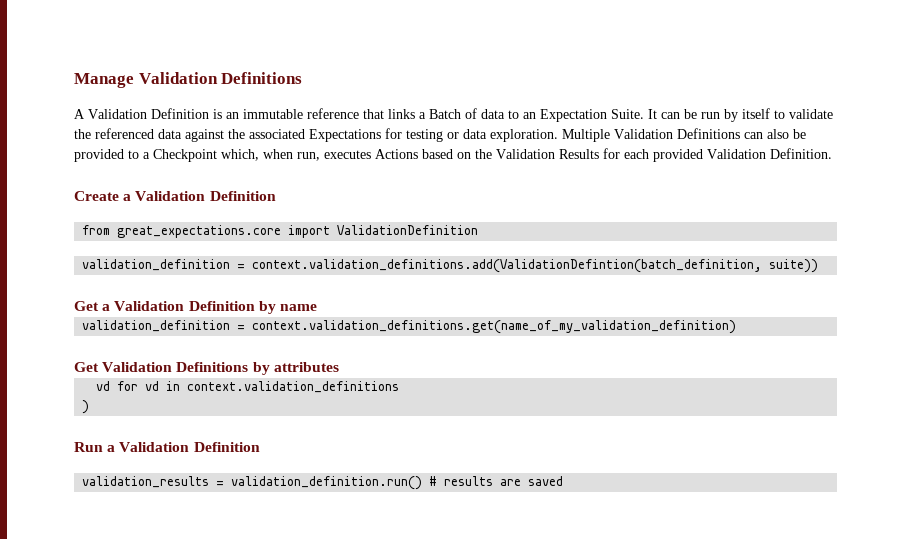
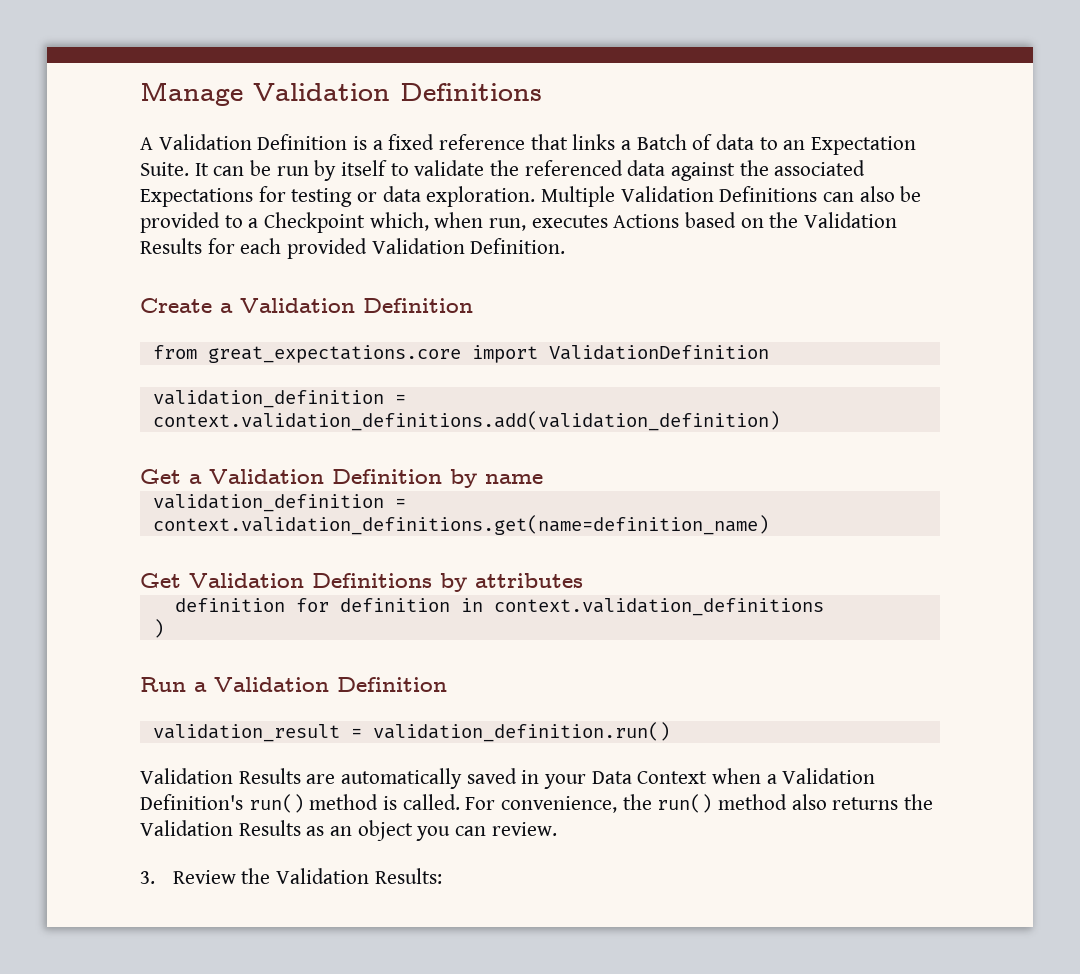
[226,109,303,119] an immutable -> [372,134,435,150] a fixed
[252,259,819,273] context.validation_definitions.add(ValidationDefintion(batch_definition, suite)) -> [152,411,780,431] context.validation_definitions.add(validation_definition)
[252,320,737,334] context.validation_definitions.get(name_of_my_validation_definition) -> [152,515,769,535] context.validation_definitions.get(name=definition_name)
[96,381,160,391] vd for vd -> [174,598,450,612] definition for definition
[82,476,210,488] validation_results -> [152,724,340,742] validation_result
[429,476,564,486] # results are saved -> [140,768,876,789] [140,794,934,813] [140,820,557,841] [140,868,442,884] // Validation Results are automatically saved in your Data Context when a Validation Definition's run() method is called. For convenience, the run() method also returns the Validation Results as an object you can review. // 3. Review the Validation Results:

